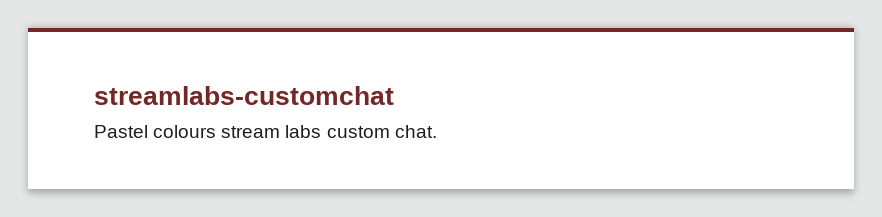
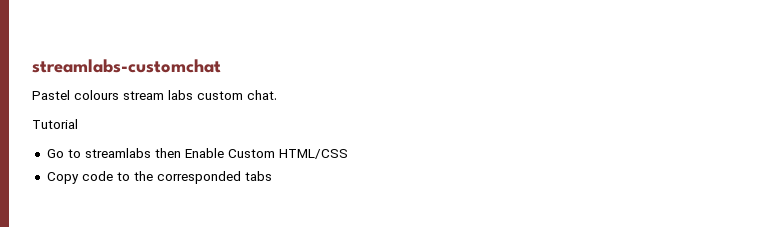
(437, 131) none -> [32,119,78,129] [46,148,348,159] [46,171,272,184] // Tutorial // Go to streamlabs then Enable Custom HTML/CSS // Copy code to the corresponded tabs

